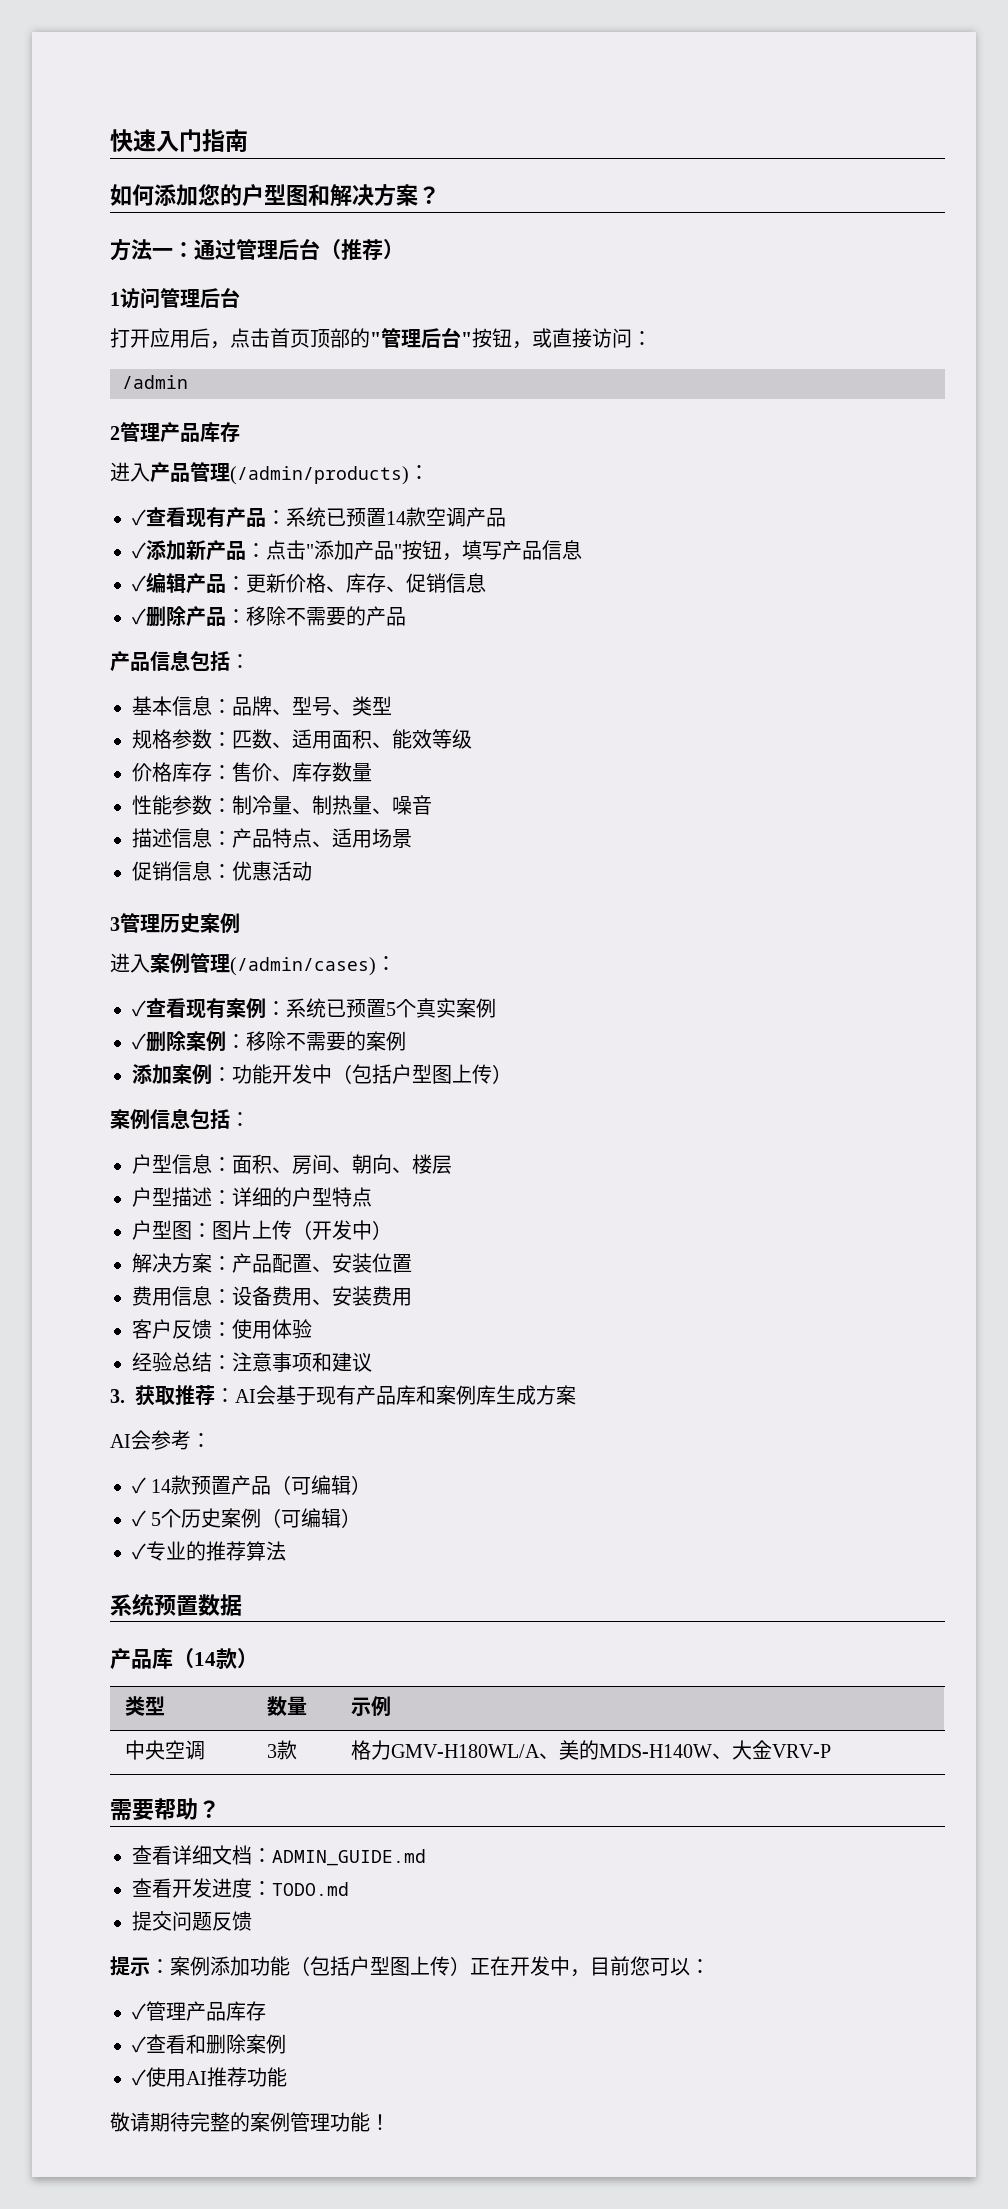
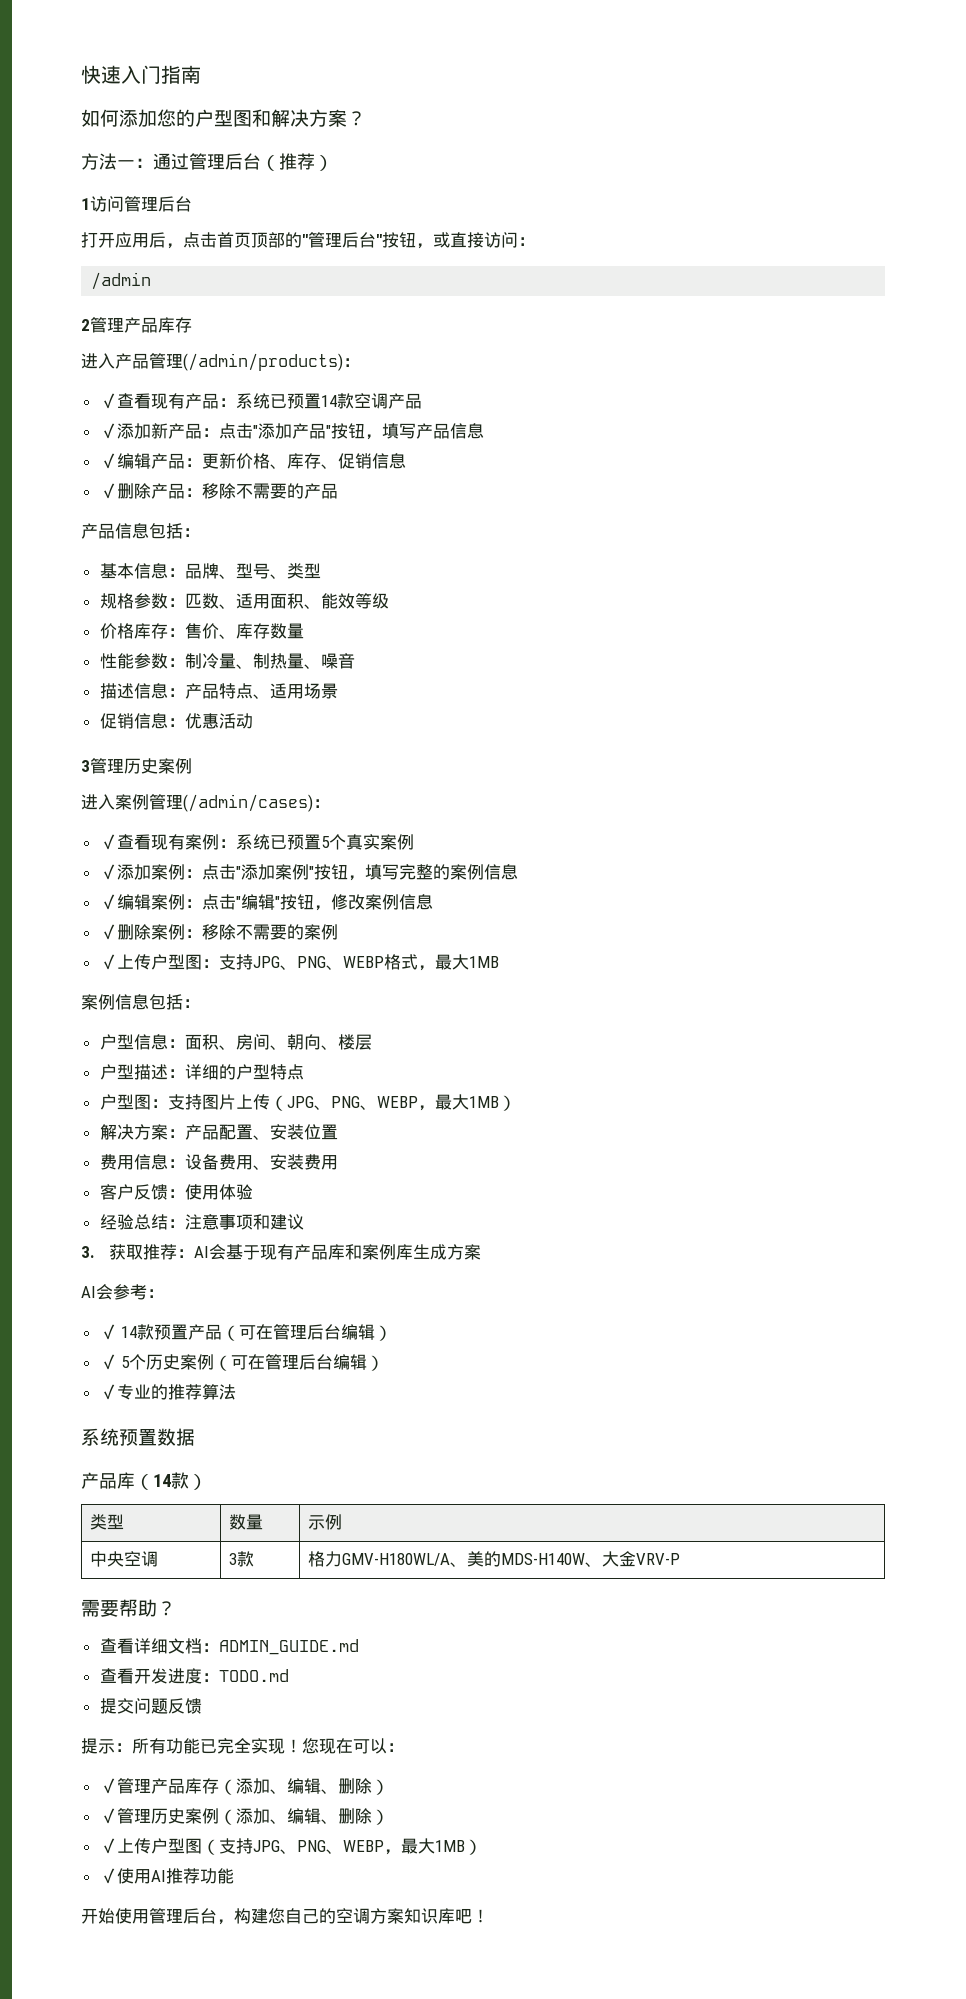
(496, 1008) none -> [99,864,518,881] [99,894,433,911] // ✓添加案例：点击"添加案例"按钮，填写完整的案例信息 // ✓编辑案例：点击"编辑"按钮，修改案例信息
[132,1064,512,1084] 添加案例：功能开发中（包括户型图上传） -> [99,954,499,971] ✓上传户型图：支持JPG、PNG、WEBP格式，最大1MB
(212, 1230) none -> [167,1094,202,1110] 支持
[312,1220,372,1240] 开发中 -> [286,1094,499,1111] JPG、PNG、WEBP，最大1MB
(312, 1486) none -> [256,1324,342,1340] 在管理后台
(302, 1519) none -> [248,1354,334,1370] 在管理后台
[170,1956,650,1977] 案例添加功能（包括户型图上传）正在开发中，目前您 -> [132,1738,353,1754] 所有功能已完全实现！您现在
[132,2034,286,2054] // ✓查看和删除案例 -> [218,1778,389,1795] [99,1808,389,1825] [99,1838,482,1855] （添加、编辑、删除） // ✓管理历史案例（添加、编辑、删除） // ✓上传户型图（支持JPG、PNG、WEBP，最大1MB）
[110,2112,370,2132] 敬请期待完整的案例管理功能 -> [81,1908,472,1925] 开始使用管理后台，构建您自己的空调方案知识库吧

